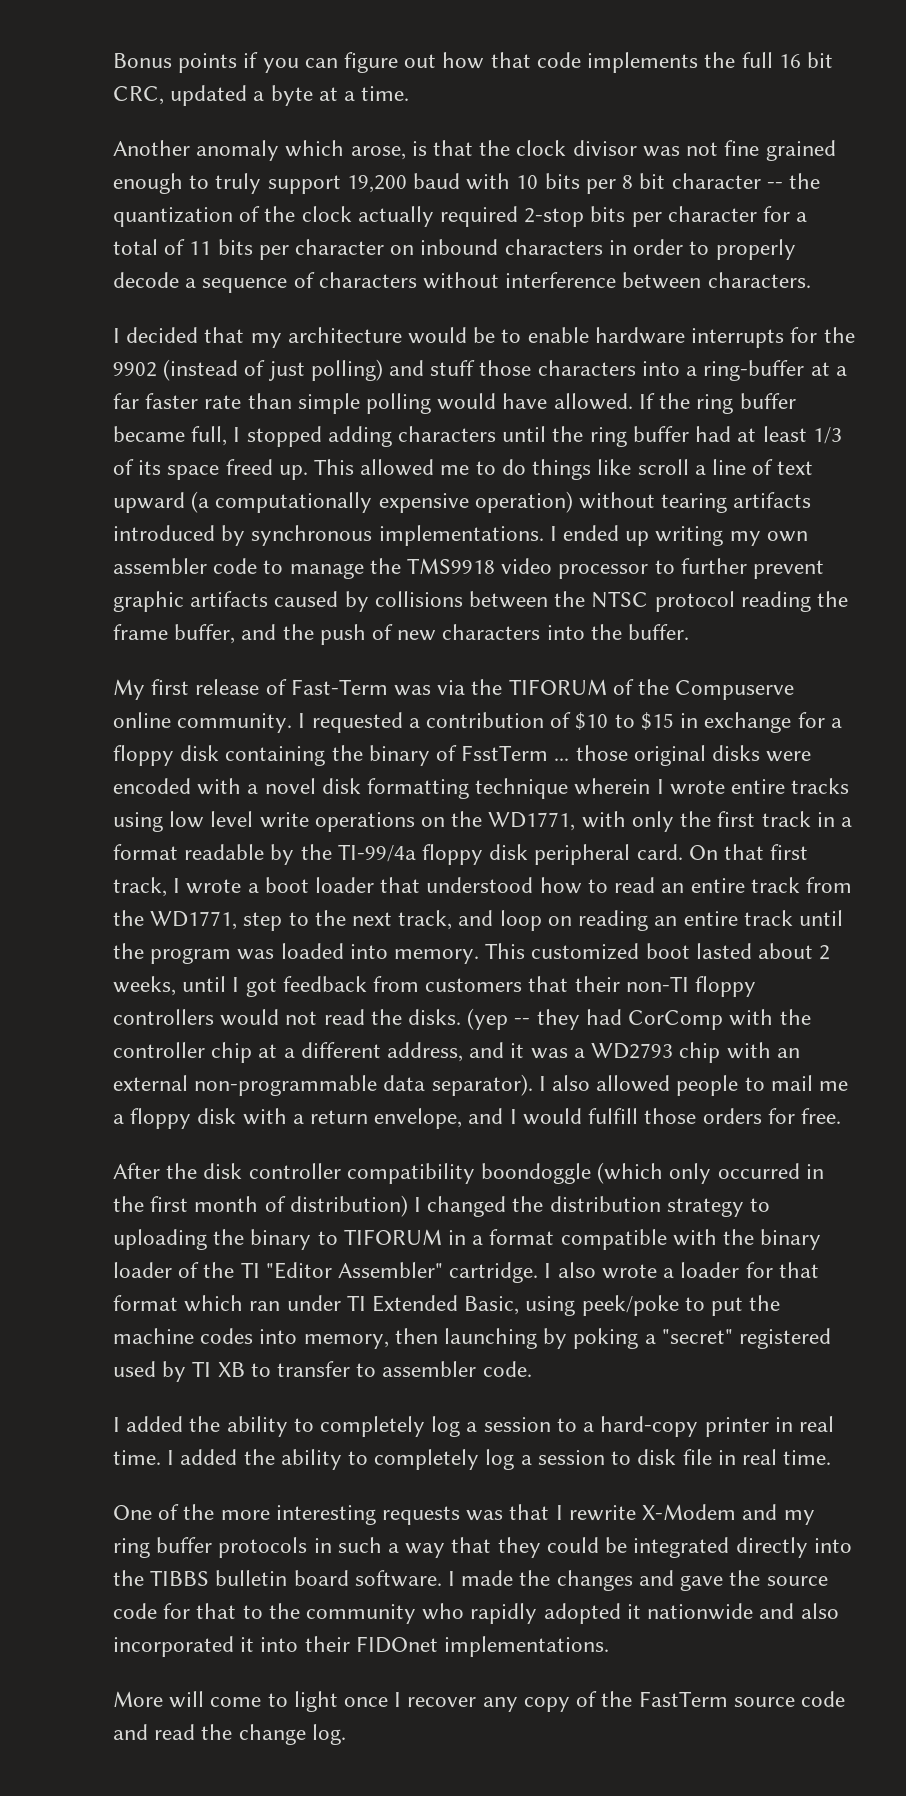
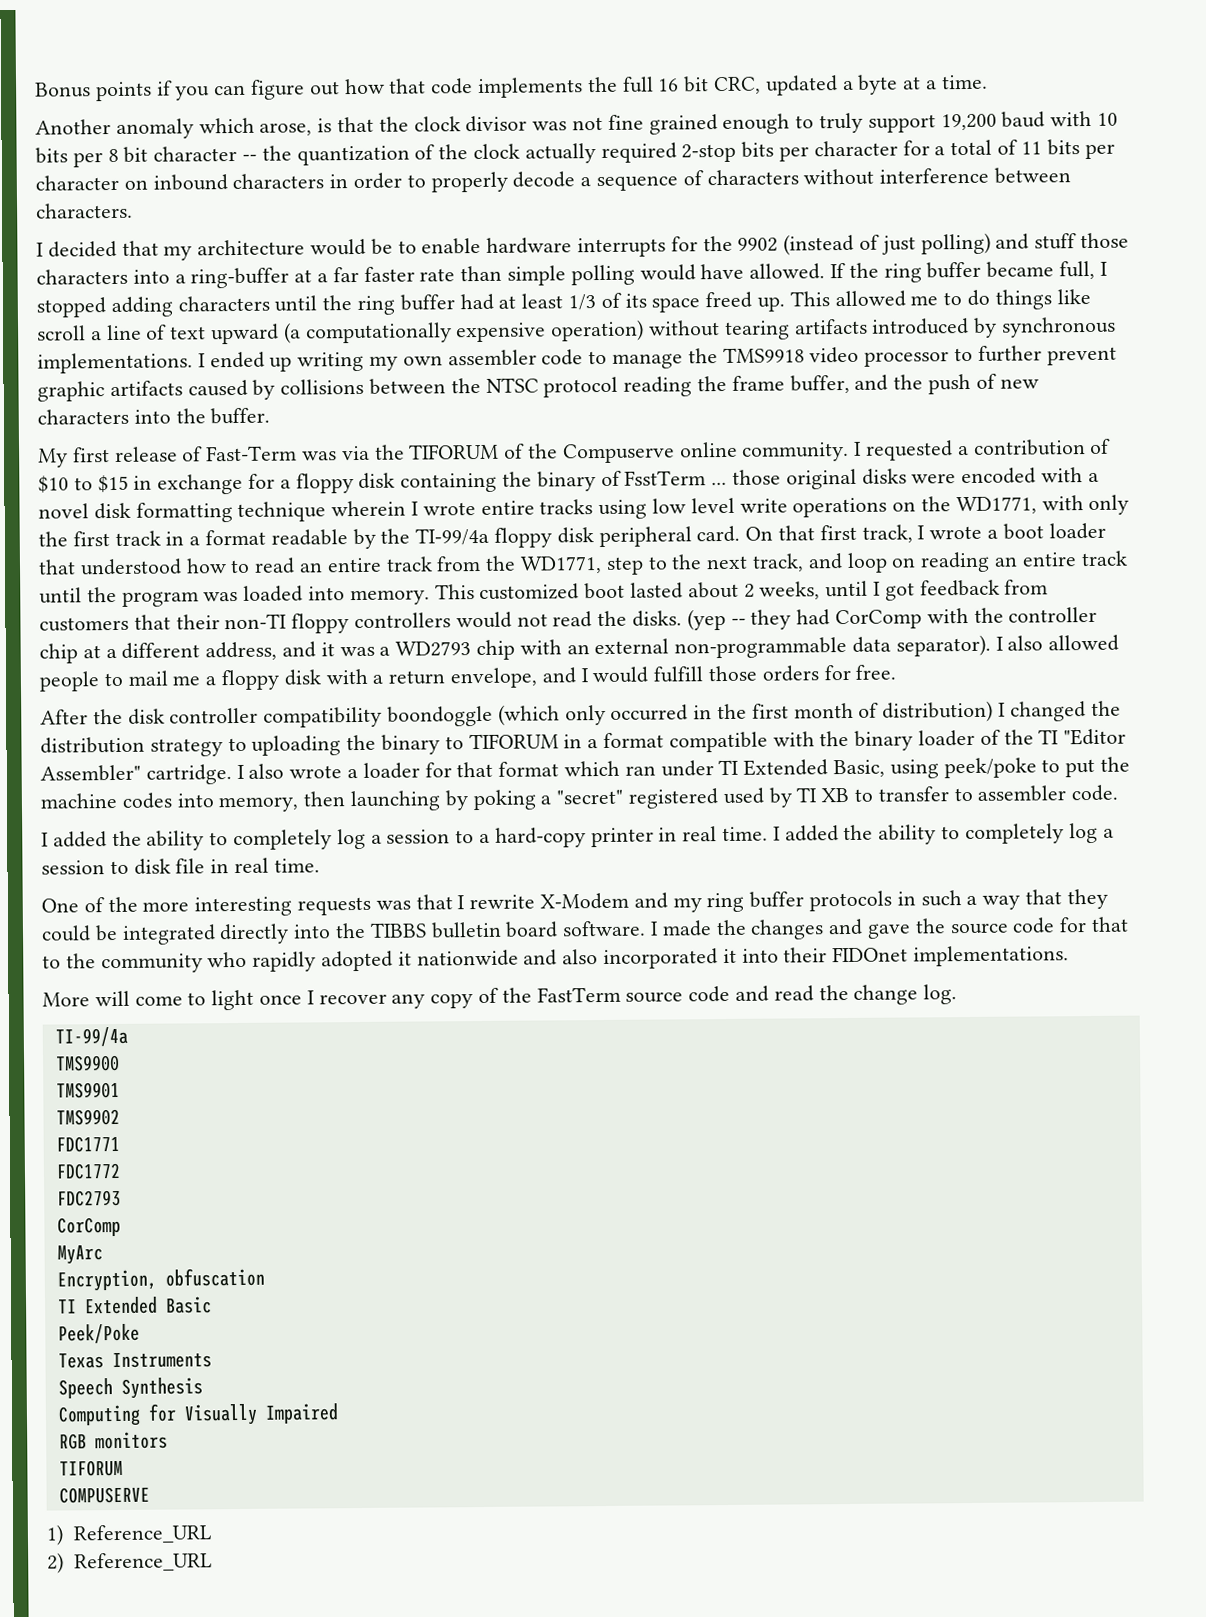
(346, 1734) none -> [54,1026,128,1047] [55,1054,120,1072] [55,1081,120,1099] [55,1108,120,1126] [55,1135,120,1153] [55,1162,121,1180] [56,1189,121,1207] [56,1216,121,1237] [56,1245,103,1265] [56,1267,265,1292] [57,1296,212,1315] [57,1323,140,1344] [57,1352,212,1369] [57,1377,203,1399] [57,1403,339,1427] [58,1431,168,1450] [58,1459,123,1477] [58,1486,150,1504] [46,1524,212,1546] [47,1552,212,1574] // TI-99/4a // TMS9900 // TMS9901 // TMS9902 // FDC1771 // FDC1772 // FDC2793 // CorComp // MyArc // Encryption, obfuscation // TI Extended Basic // Peek/Poke // Texas Instruments // Speech Synthesis // Computing for Visually Impaired // RGB monitors // TIFORUM // COMPUSERVE // 1) Reference_URL // 2) Reference_URL

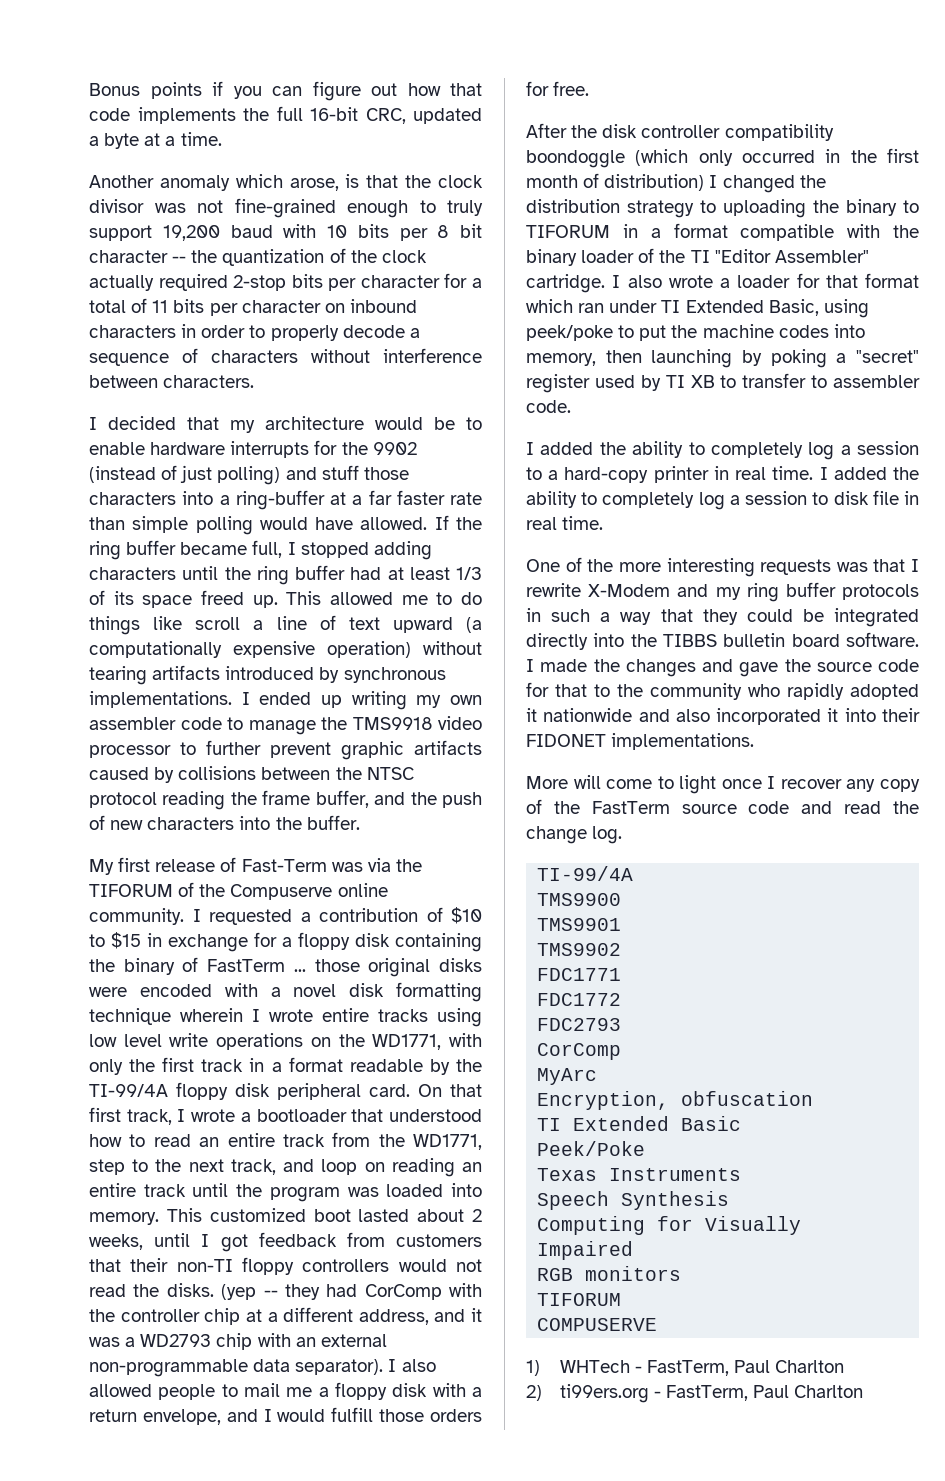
[658,76,710,93] 16 bit -> [310,107,358,121] 16-bit
[607,114,718,135] fine grained -> [234,198,336,218] fine-grained
[624,470,707,486] FsstTerm -> [207,959,286,972] FastTerm
[415,527,490,546] TI-99/4a -> [89,1084,168,1097] TI-99/4A
[1002,522,1106,540] boot loader -> [256,1109,347,1122] bootloader
[628,788,720,809] registered -> [526,374,590,393] register
[832,946,909,963] FIDOnet -> [526,734,606,747] FIDONET
[54,1026,128,1047] TI-99/4a -> [537,866,634,881] TI-99/4A
[72,1524,212,1544] [47,1552,212,1574] Reference_URL // 2) Reference_URL -> [559,1360,845,1376] [526,1384,864,1403] WHTech - FastTerm, Paul Charlton // 2) ti99ers.org - FastTerm, Paul Charlton

